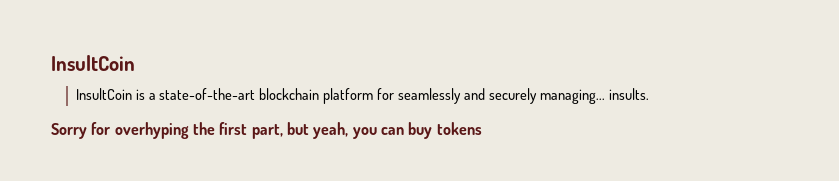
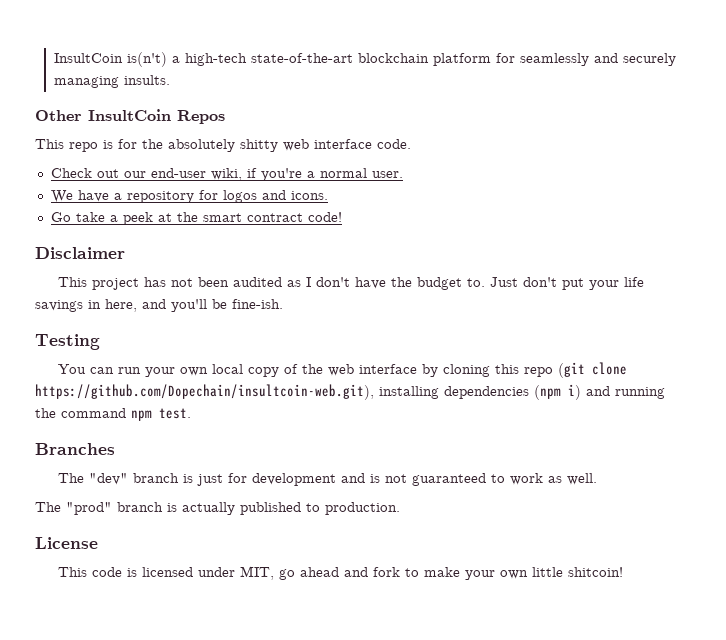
[51,55,135,71] [75,88,156,100] InsultCoin // InsultCoin is a -> [53,52,247,67] InsultCoin is(n't) a high-tech
[539,89,605,104] managing... -> [53,76,119,88] managing
[51,122,482,139] Sorry for overhyping the first part, but yeah, you can buy tokens -> [35,109,225,124] [35,139,411,152] [50,168,403,181] [50,190,328,203] [50,212,342,225] [35,247,125,259] [57,277,644,290] [35,299,283,312] [35,334,100,350] [57,362,627,378] [35,384,665,400] [35,408,191,421] [35,443,115,455] [57,473,597,486] [35,502,400,515] [35,537,98,549] [57,566,623,580] Other InsultCoin Repos // This repo is for the absolutely shitty web interface code. // Check out our end-user wiki, if you're a normal user. // We have a repository for logos and icons. // Go take a peek at the smart contract code! // Disclaimer // This project has not been audited as I don't have the budget to. Just don't put your life savings in here, and you'll be fine-ish. // Testing // You can run your own local copy of the web interface by cloning this repo (git clone https://github.com/Dopechain/insultcoin-web.git), installing dependencies (npm i) and running the command npm test. // Branches // The "dev" branch is just for development and is not guaranteed to work as well. // The "prod" branch is actually published to production. // License // This code is licensed under MIT, go ahead and fork to make your own little shitcoin!

